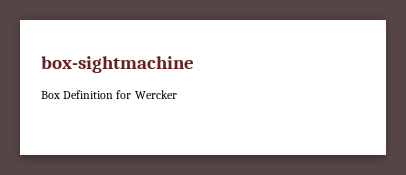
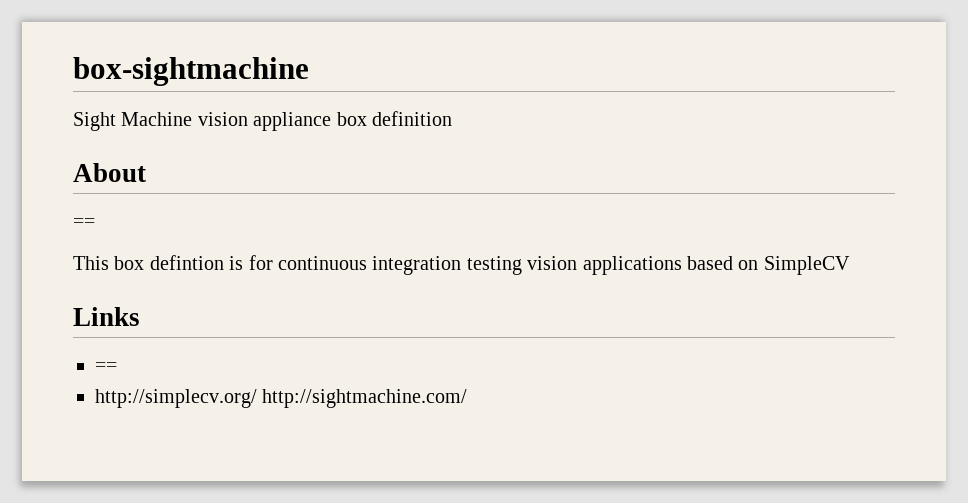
[41,90,177,99] Box Definition for Wercker -> [73,111,452,131] [73,163,146,182] [73,218,95,228] [73,255,850,275] [73,307,140,326] [95,362,117,372] [95,389,468,408] Sight Machine vision appliance box definition // About // == // This box defintion is for continuous integration testing vision applications based on SimpleCV // Links // == // http://simplecv.org/ http://sightmachine.com/

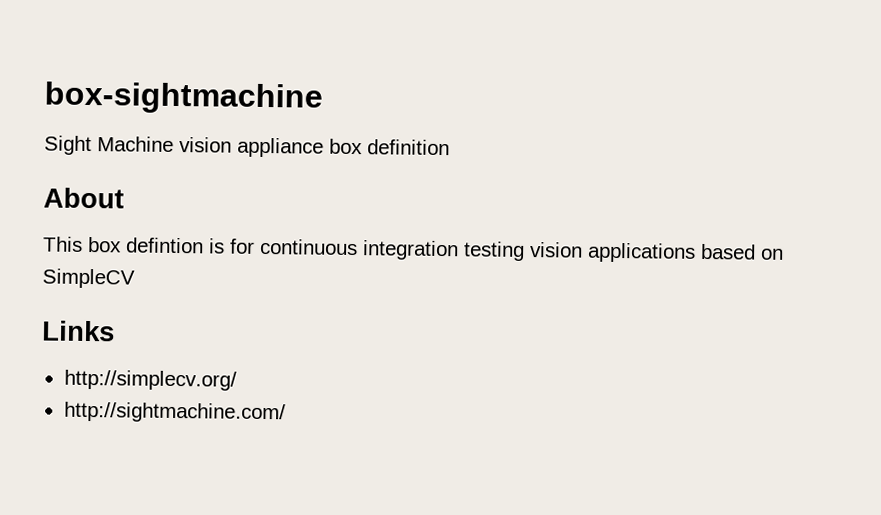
[73,218,95,228] // == -> (124, 198) none
[95,362,117,372] [95,389,257,408] == // http://simplecv.org/ -> [63,369,237,391] http://simplecv.org/ //

